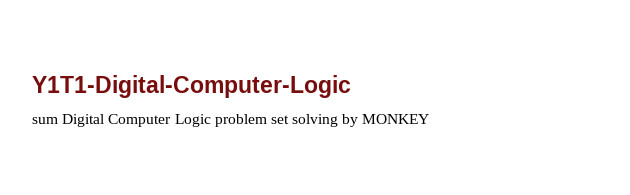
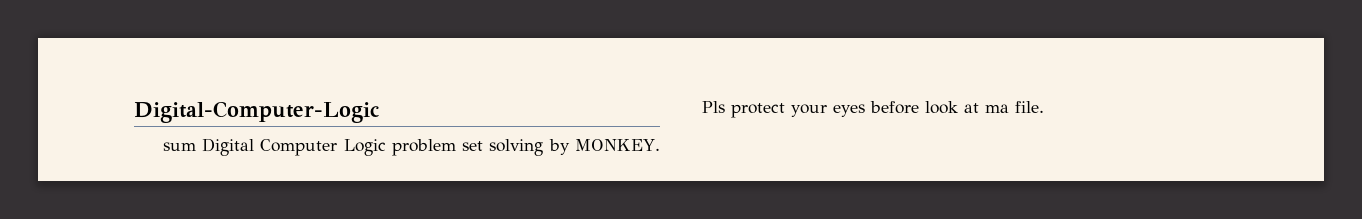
[32,75,351,98] Y1T1-Digital-Computer-Logic -> [134,101,380,123] Digital-Computer-Logic
[362,114,430,124] MONKEY -> [575,139,661,151] [702,101,1044,118] MONKEY. Pls protect your eyes before look at ma file.

